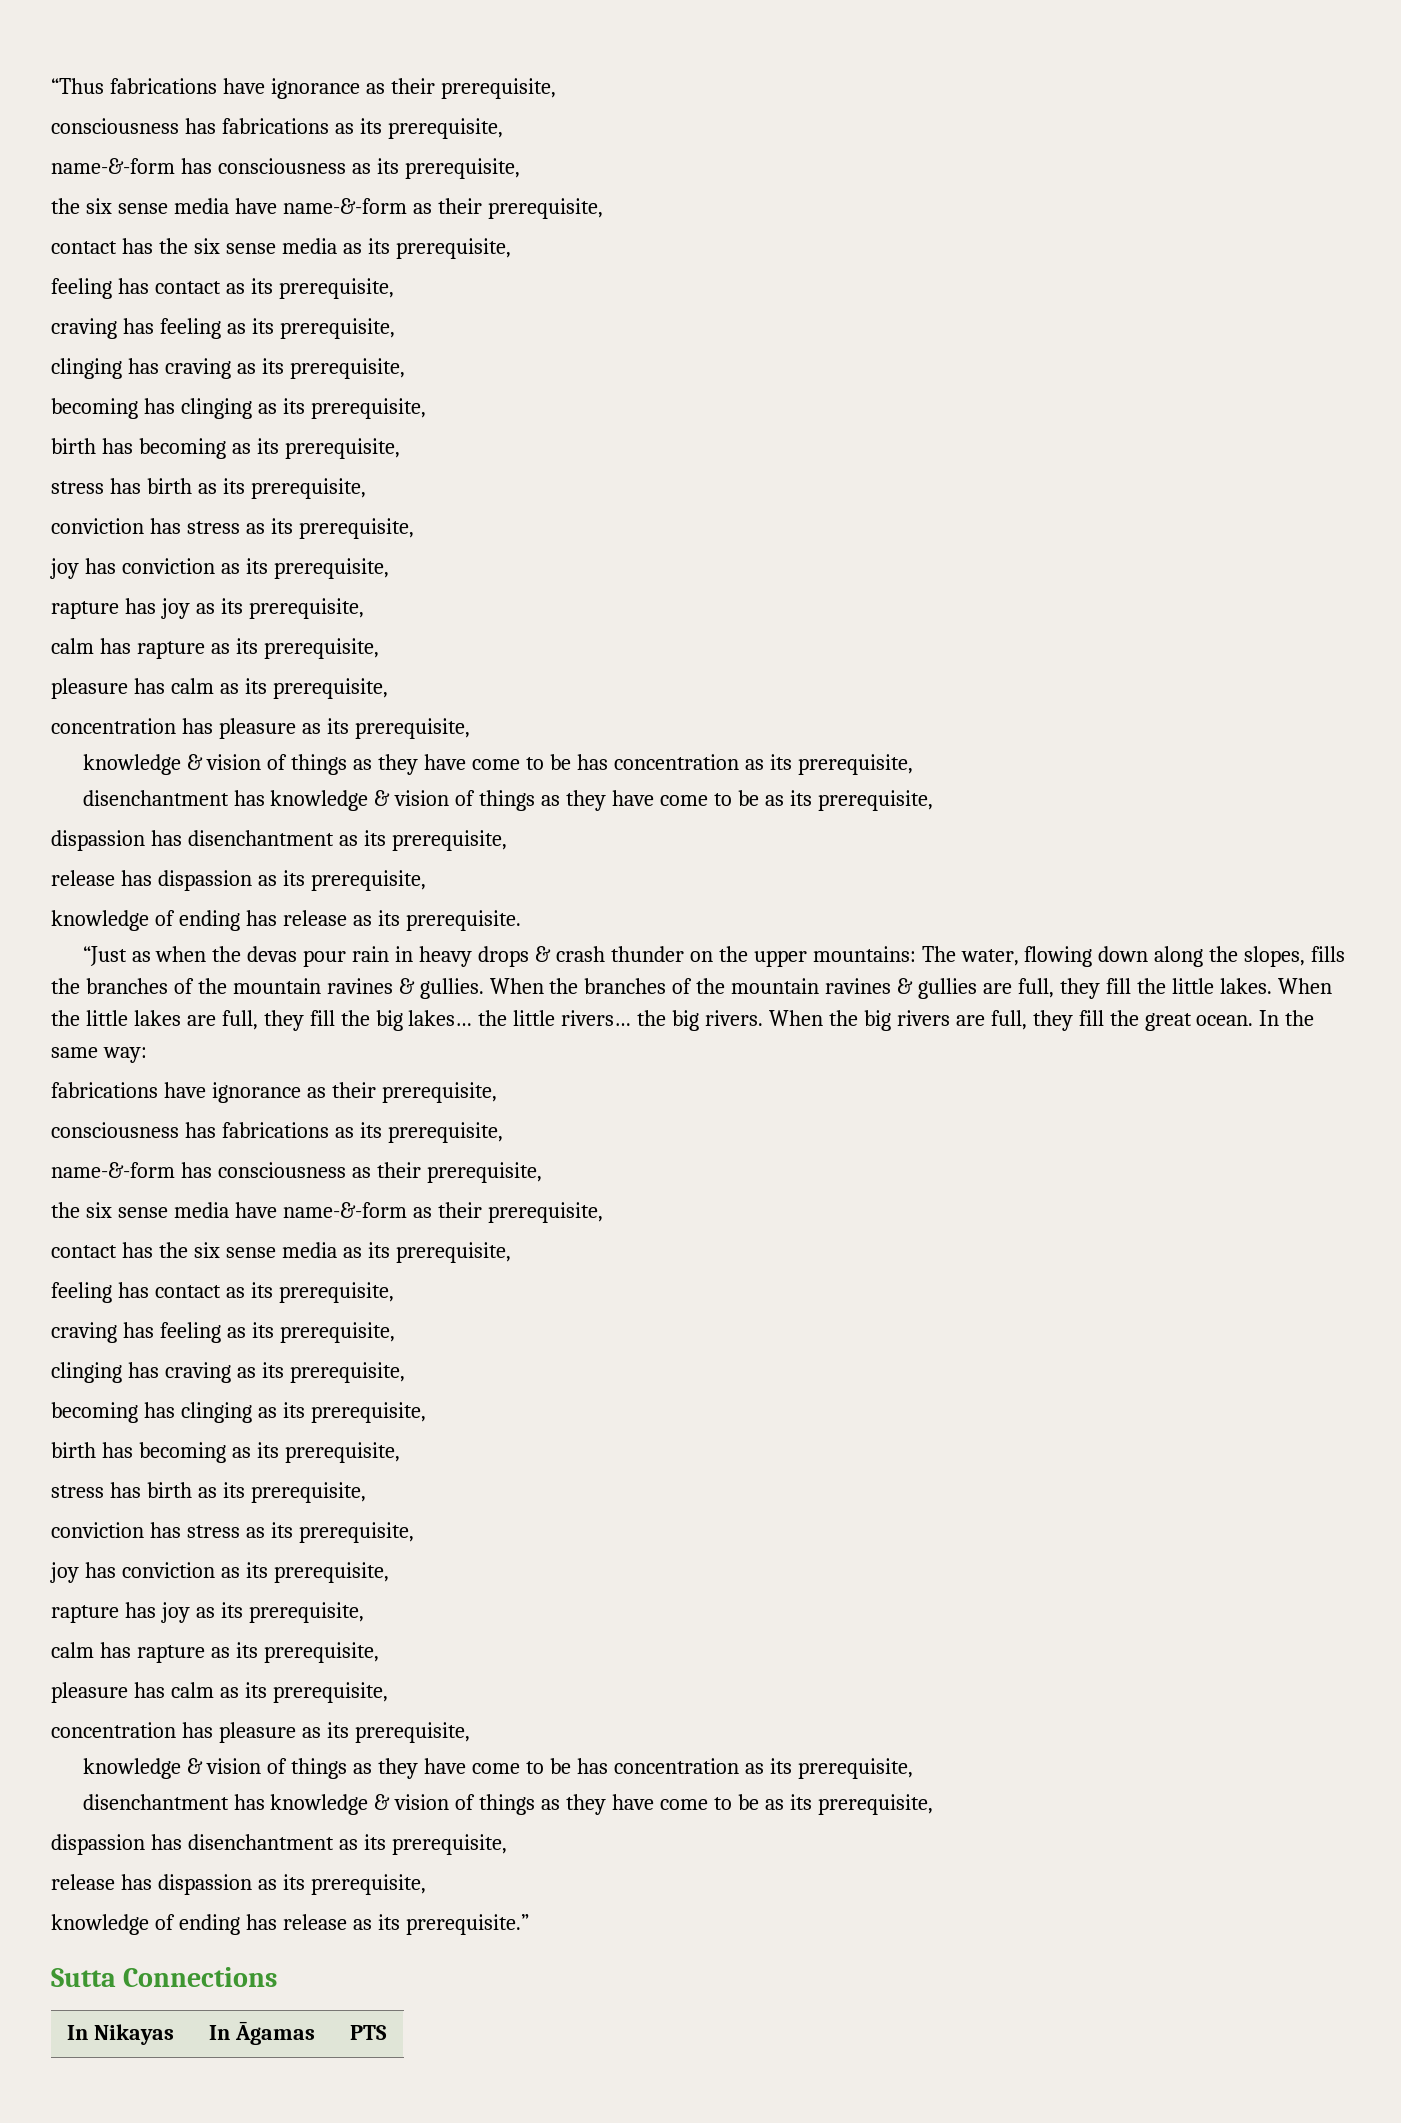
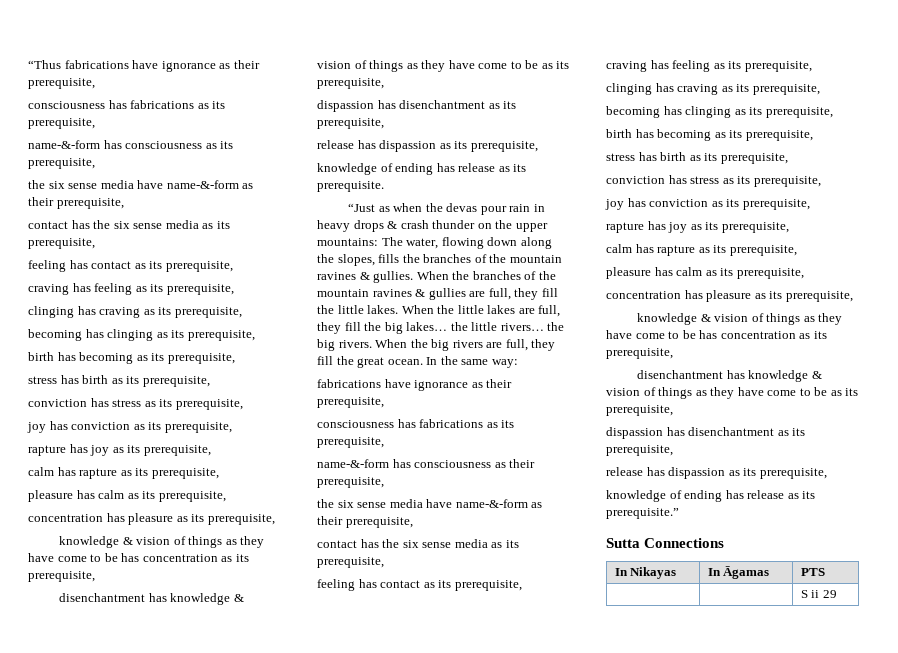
(388, 2032) none -> [800,590,837,598] // | | S ii 29

